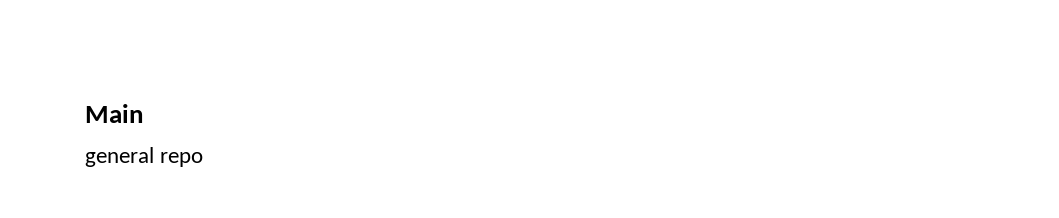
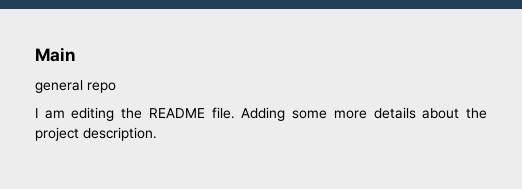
(204, 159) none -> [35,107,488,121] [35,127,157,141] // I am editing the README file. Adding some more details about the project description.

